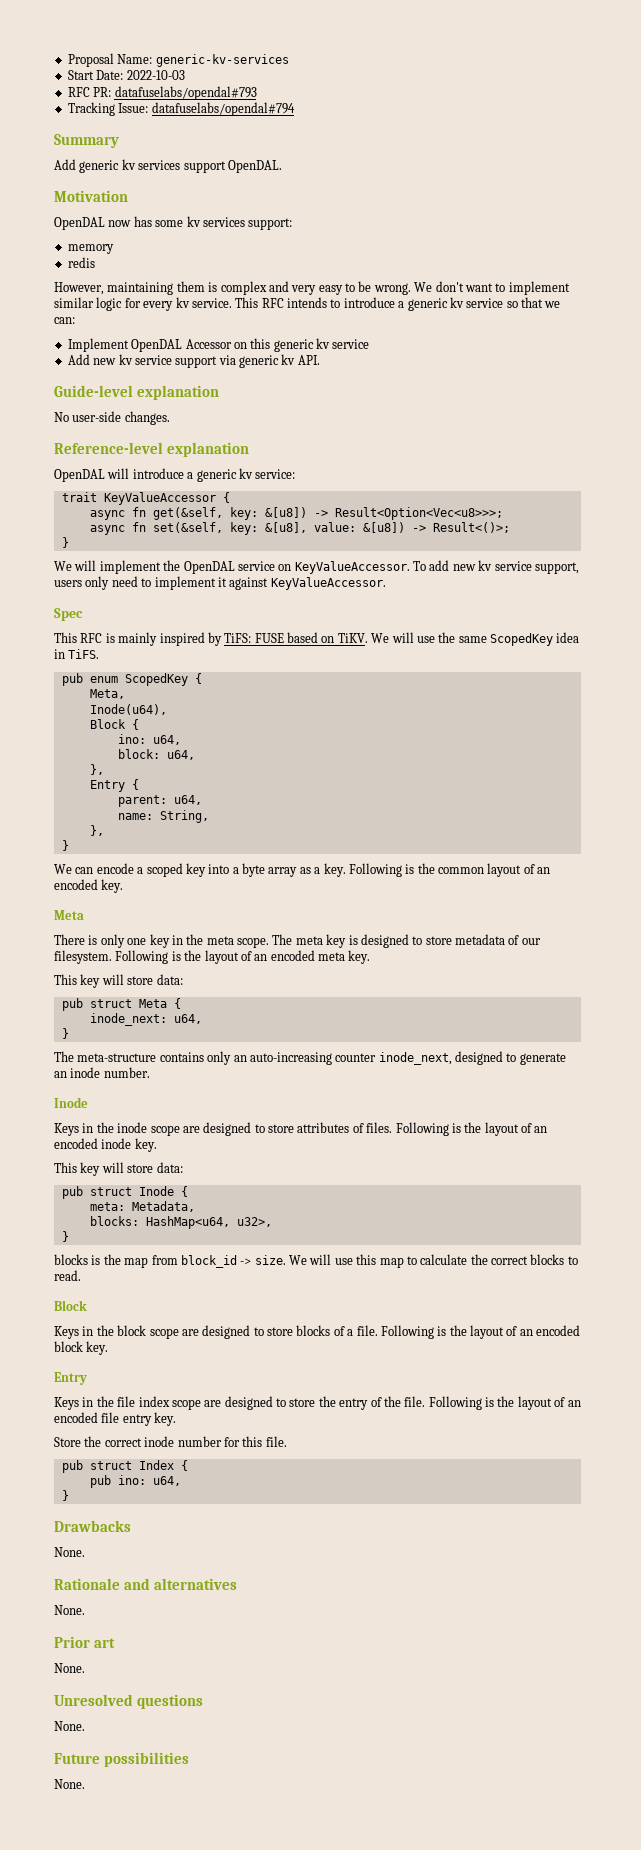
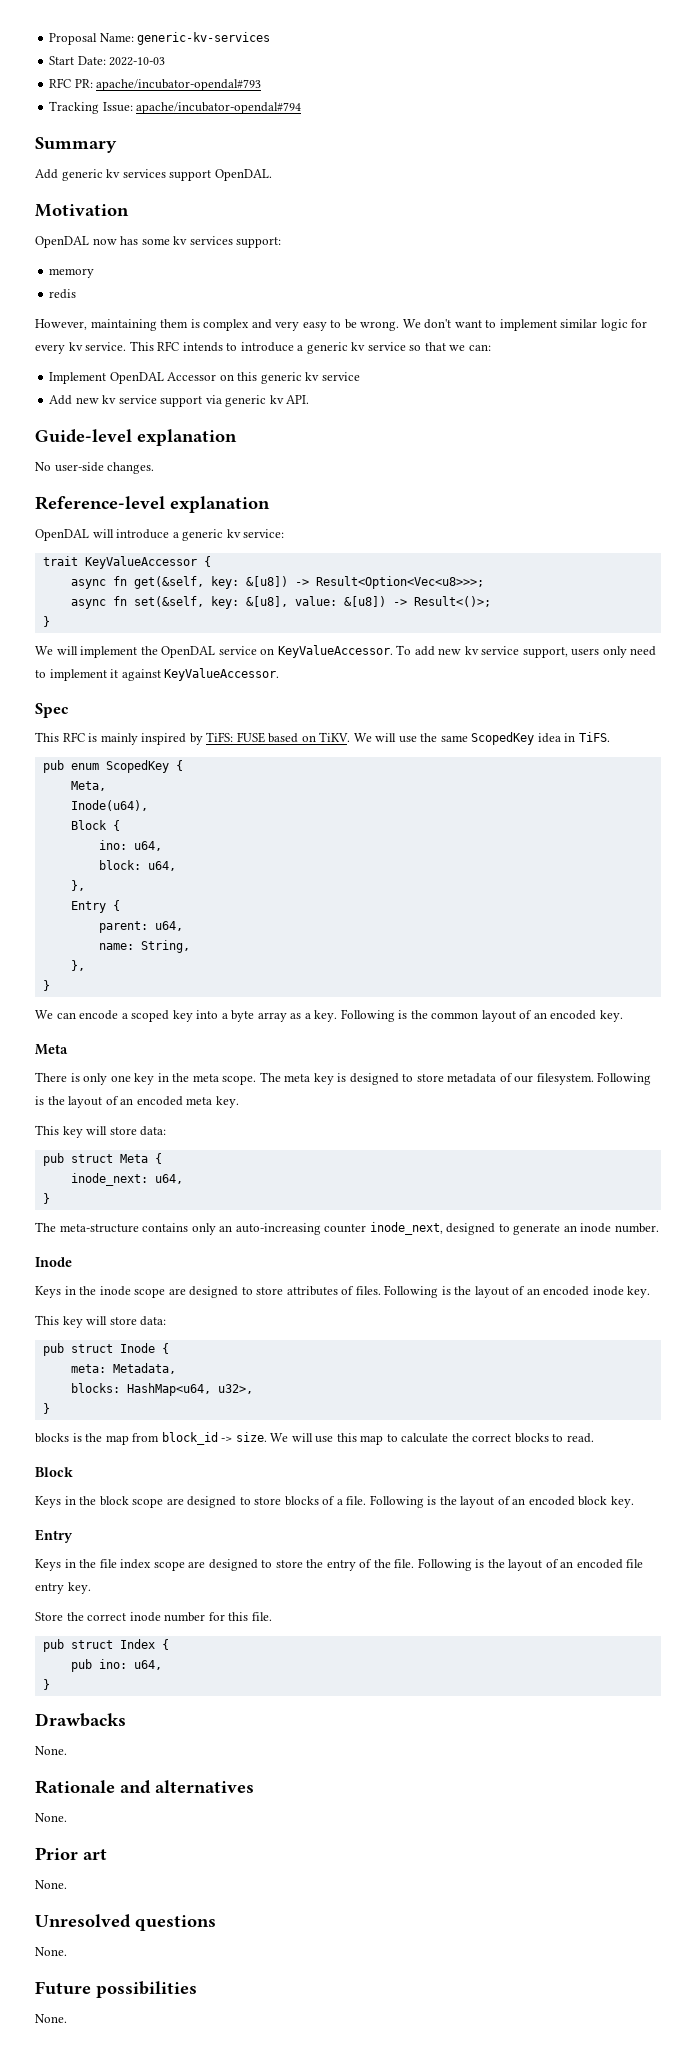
[114,86,257,100] datafuselabs/opendal#793 -> [96,79,262,91] apache/incubator-opendal#793
[151,102,295,116] datafuselabs/opendal#794 -> [136,102,302,114] apache/incubator-opendal#794

